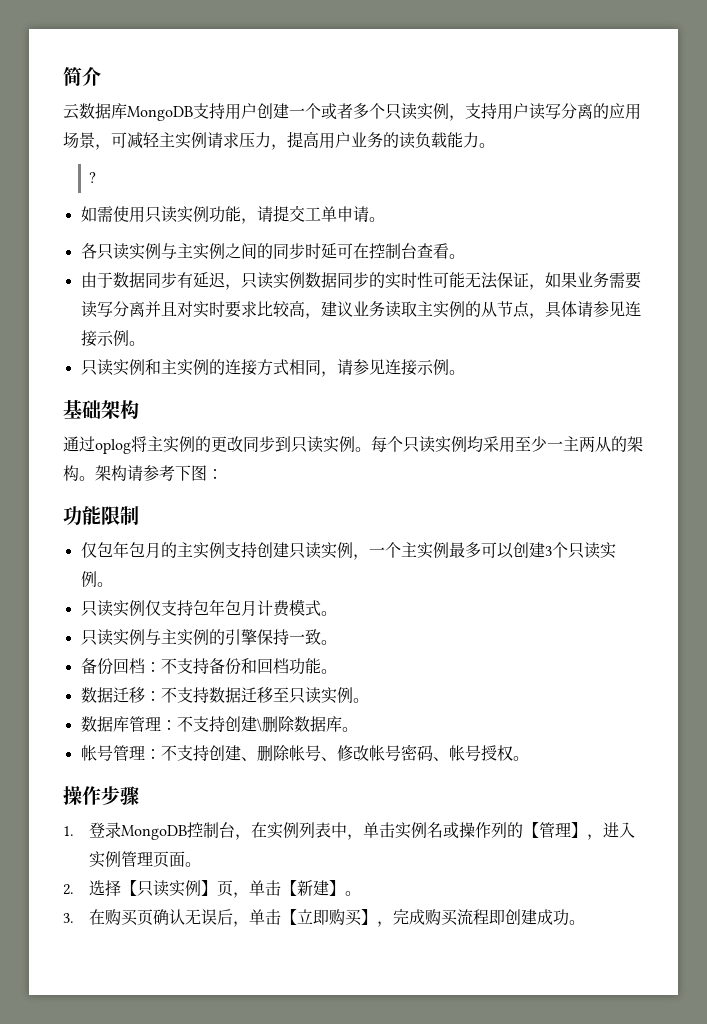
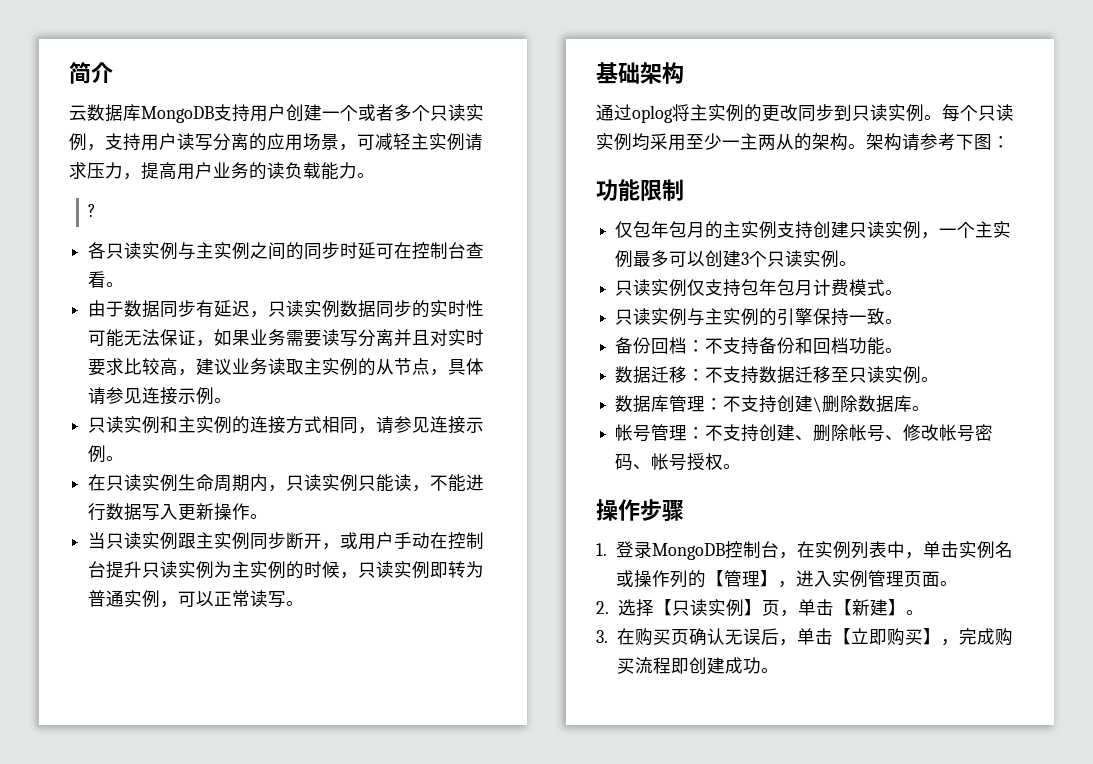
[80,205,385,224] // 如需使用只读实例功能，请提交工单申请。 -> (97, 210) none
(465, 372) none -> [88,474,485,492] [88,503,269,521] [88,532,485,550] [88,561,485,579] [88,590,305,608] // 在只读实例生命周期内，只读实例只能读，不能进行数据写入更新操作。 // 当只读实例跟主实例同步断开，或用户手动在控制台提升只读实例为主实例的时候，只读实例即转为普通实例，可以正常读写。

